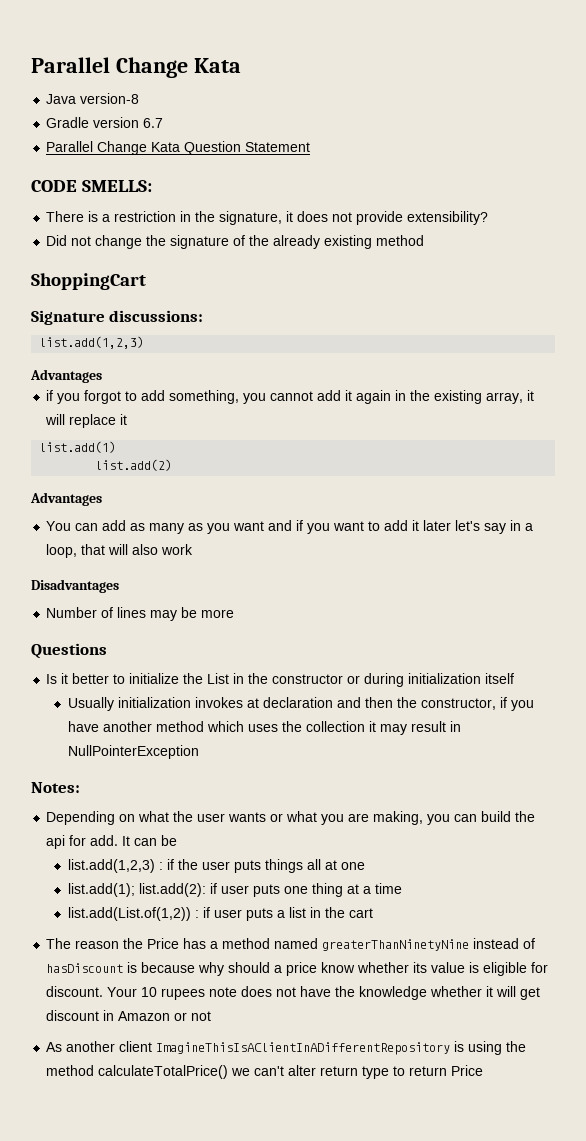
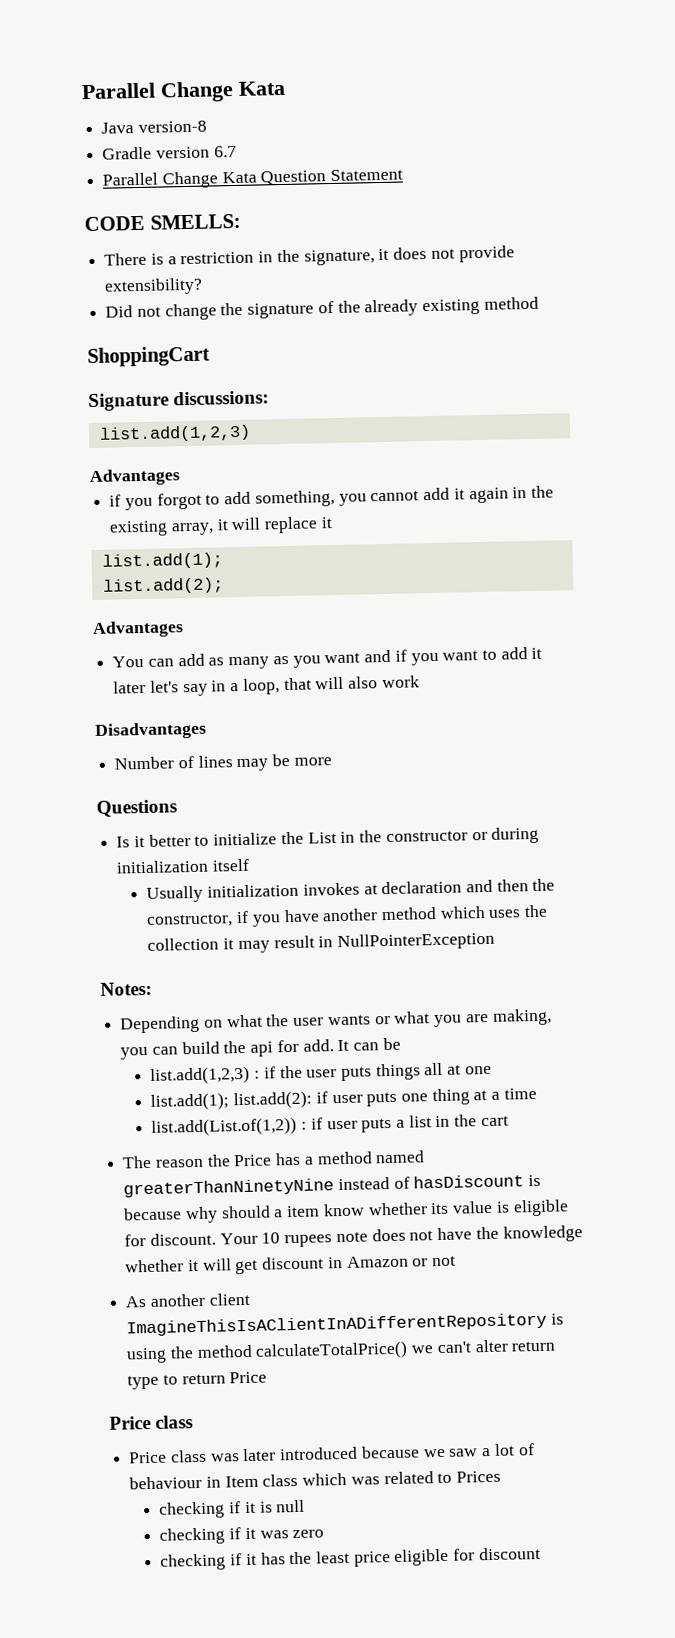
[39,441,117,453] [95,459,173,471] list.add(1) // list.add(2) -> [101,552,223,570] [102,577,224,595] list.add(1); // list.add(2);
[286,962,318,976] price -> [286,1205,321,1218] item
(484, 1070) none -> [109,1415,194,1430] [129,1443,535,1464] [129,1470,502,1490] [159,1499,306,1519] [159,1527,325,1545] [160,1546,541,1571] // Price class // Price class was later introduced because we saw a lot of behaviour in Item class which was related to Prices // checking if it is null // checking if it was zero // checking if it has the least price eligible for discount

